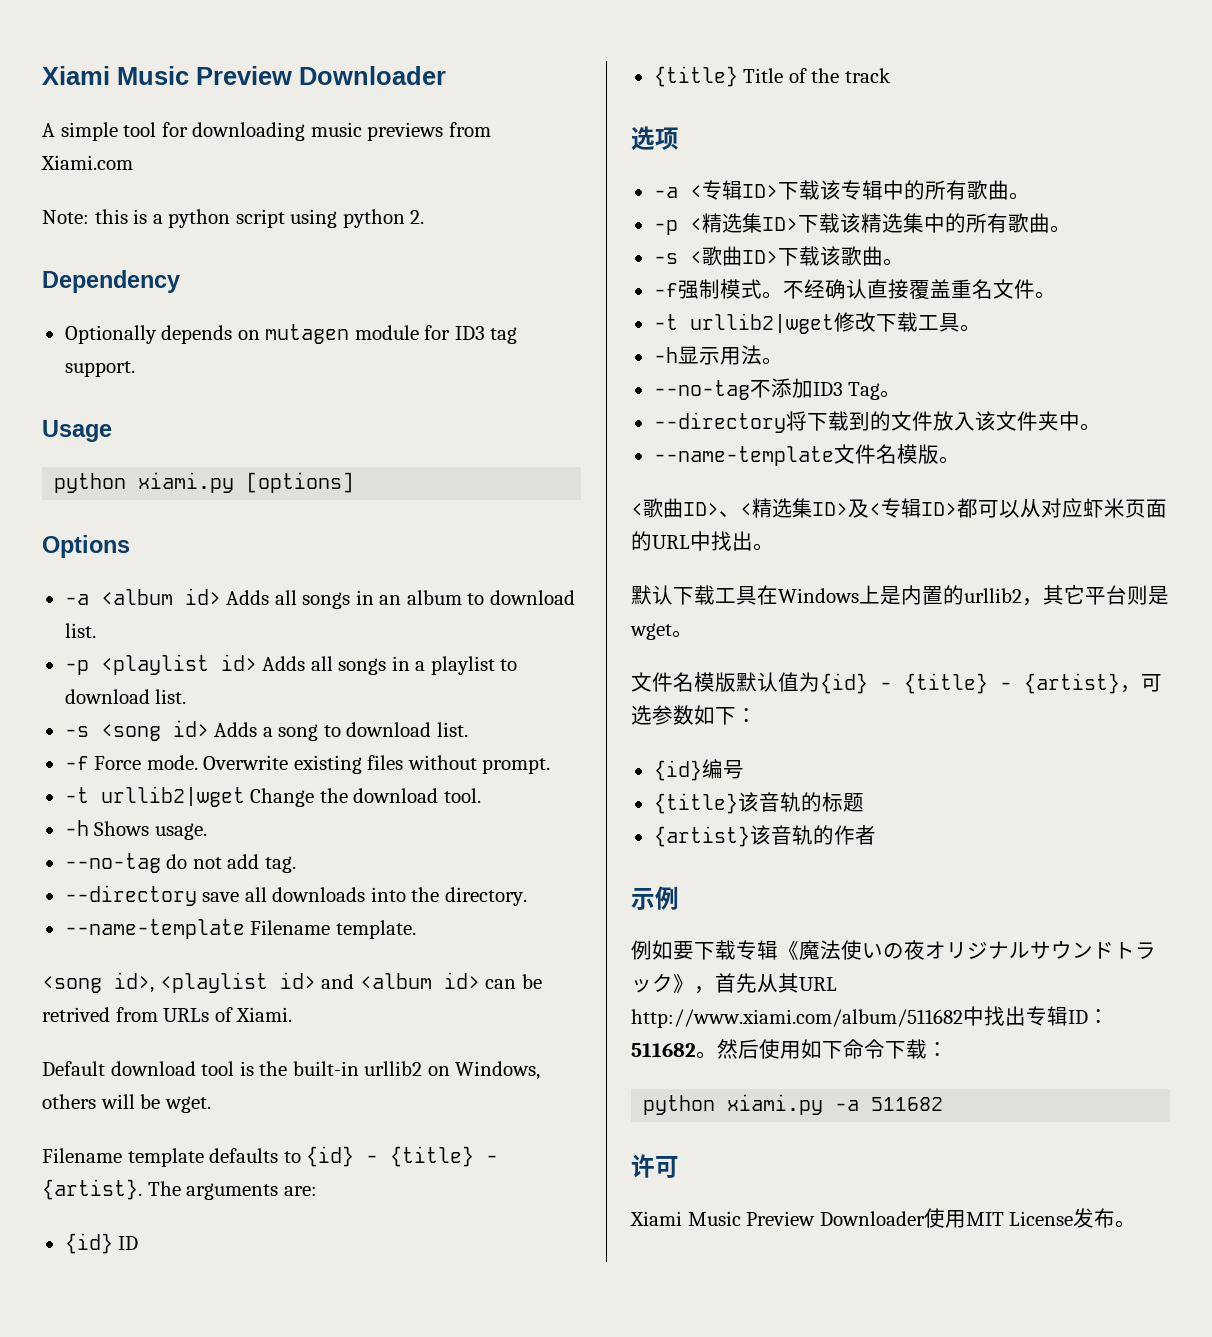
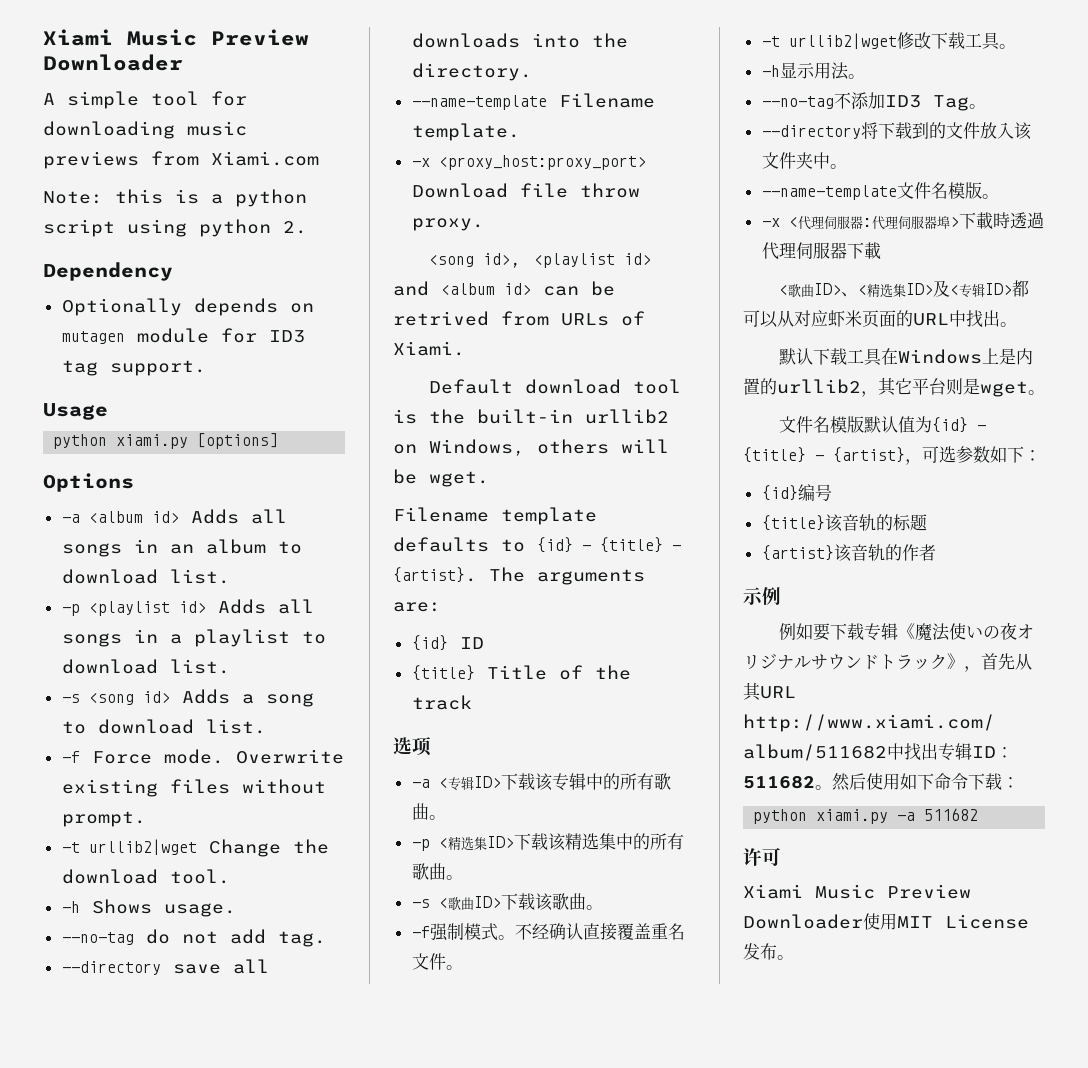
(416, 929) none -> [411,155,646,170] [411,183,640,198] [411,218,484,231] // -x <proxy_host:proxy_port> Download file throw proxy.
(960, 460) none -> [761,212,1044,230] [761,242,881,260] // -x <代理伺服器:代理伺服器埠>下載時透過代理伺服器下載

